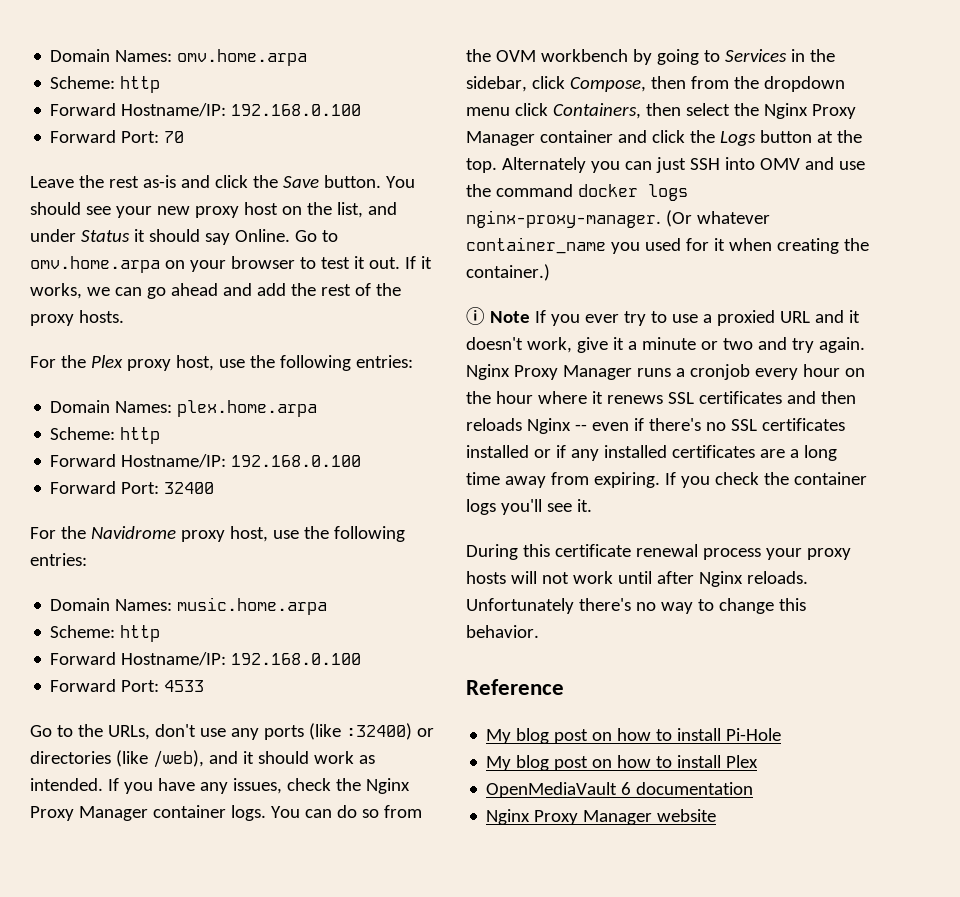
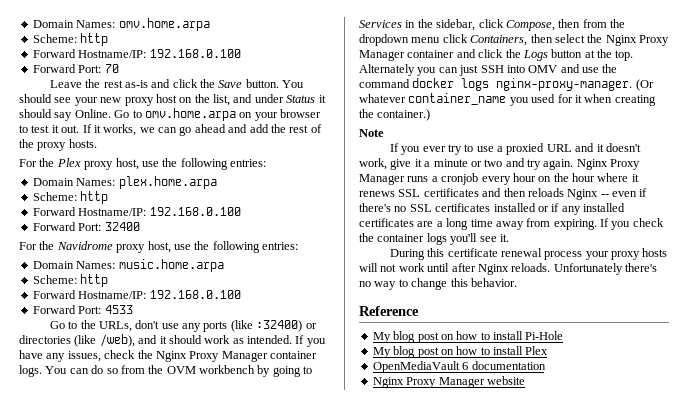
[466,307,485,325] ⓘ -> (431, 115) none
(530, 317) none -> (384, 133) //

